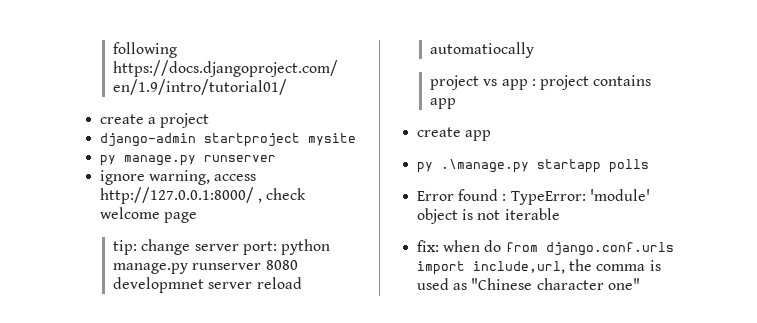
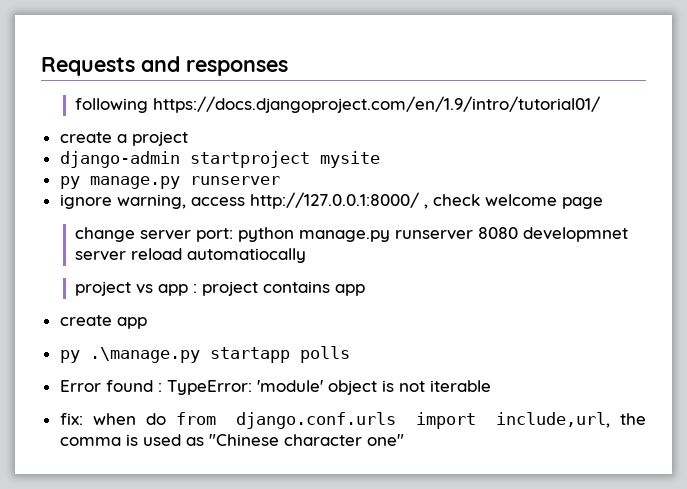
(113, 50) none -> [41,56,288,76] Requests and responses //
[113,240,138,255] tip: -> (603, 203) none

